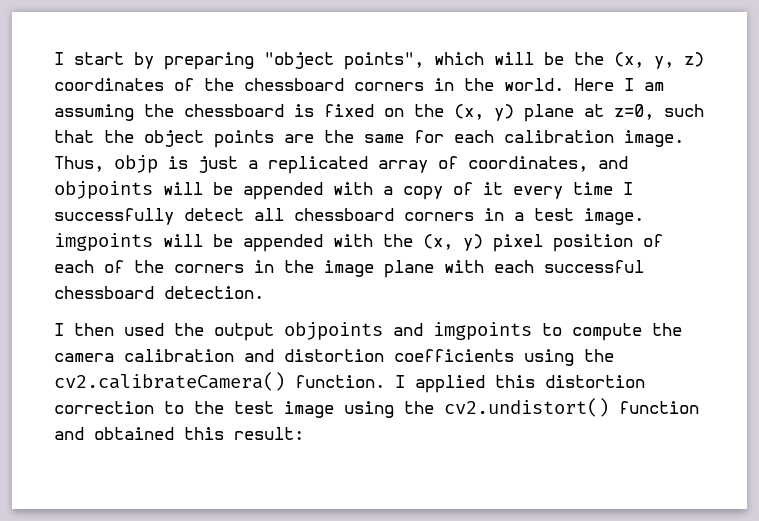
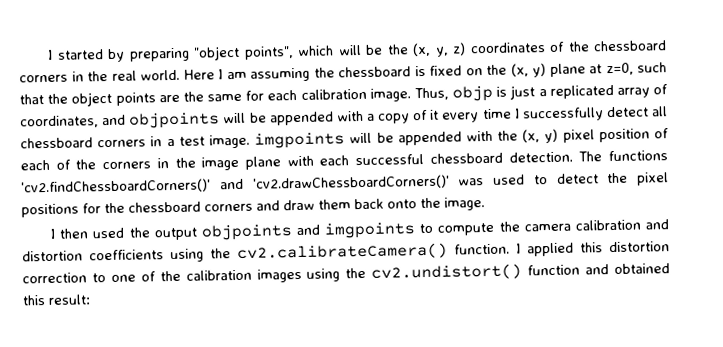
[54,52,124,65] I start -> [47,49,104,60] I started
(494, 84) none -> [111,70,137,81] real
(264, 292) none -> [578,150,668,162] [21,172,669,195] [21,197,485,218] The functions 'cv2.findChessboardCorners()' and 'cv2.drawChessboardCorners()' was used to detect the pixel positions for the chessboard corners and draw them back onto the image.
[194,401,334,418] the test image -> [110,268,302,283] one of the calibration images

